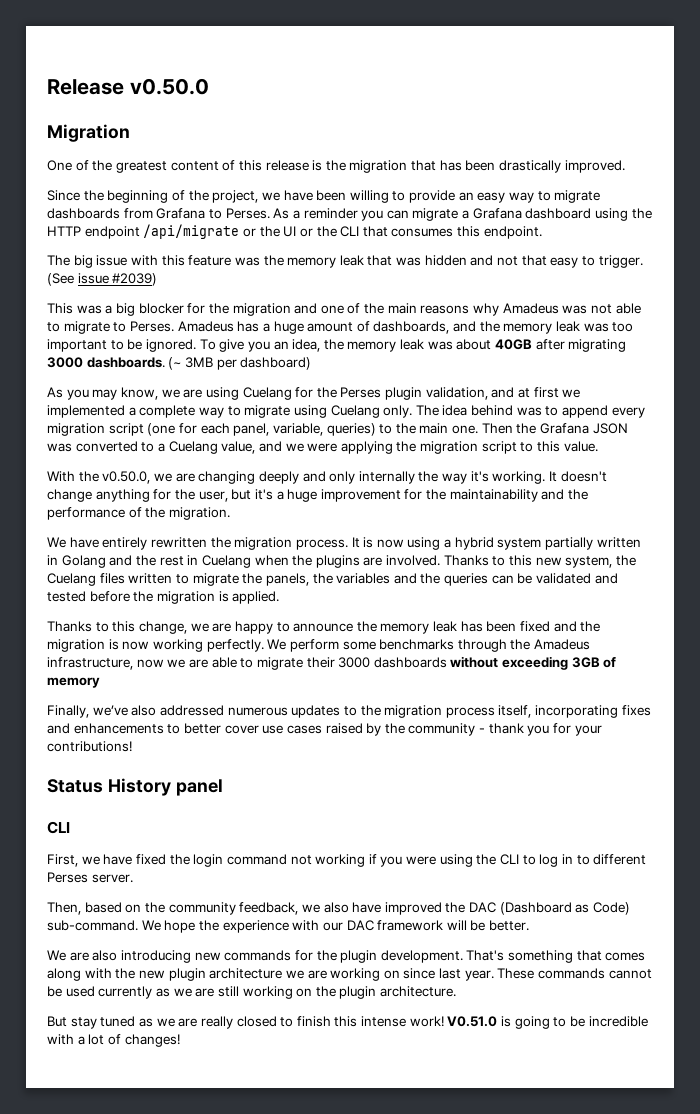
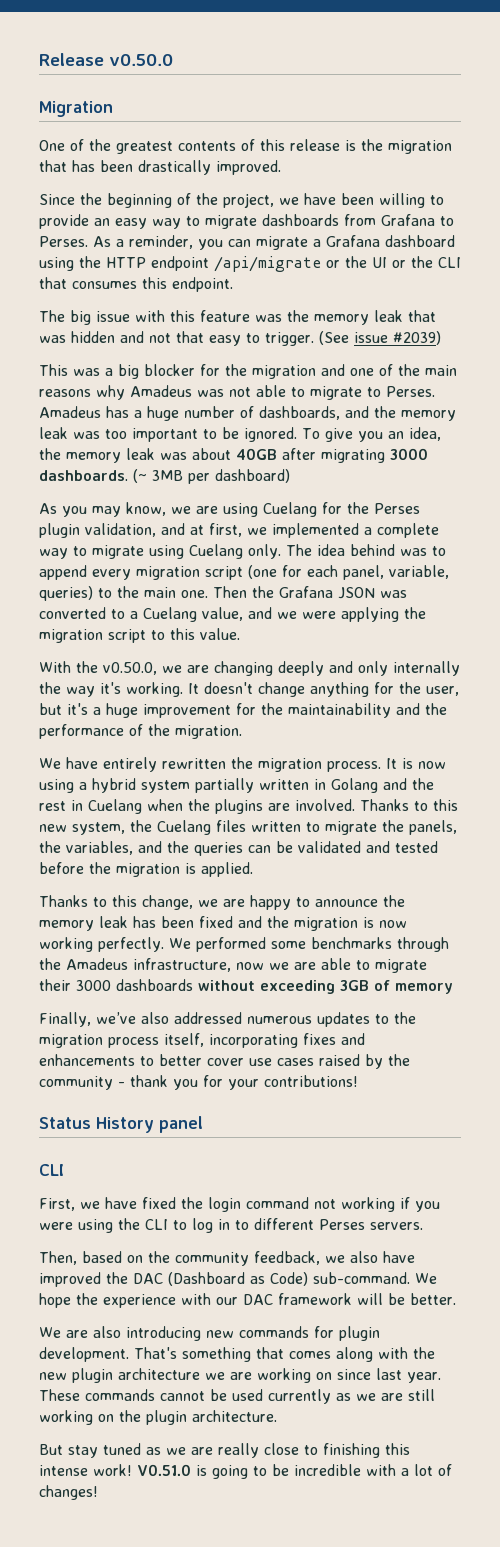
[170,161,219,171] content -> [178,141,236,151] contents
[303,208,358,219] reminder -> [129,235,193,249] reminder,
[307,322,354,332] amount -> [184,406,235,418] number
[533,387,559,398] first -> [209,523,242,537] first,
[336,573,391,584] variables -> [66,841,133,855] variables,
[289,639,339,652] perform -> [196,937,266,952] performed
[91,874,133,883] server. -> [370,1222,423,1230] servers.
[316,950,337,961] the -> (334, 1332) none
[236,1016,331,1027] closed to finish -> [264,1443,380,1458] close to finishing

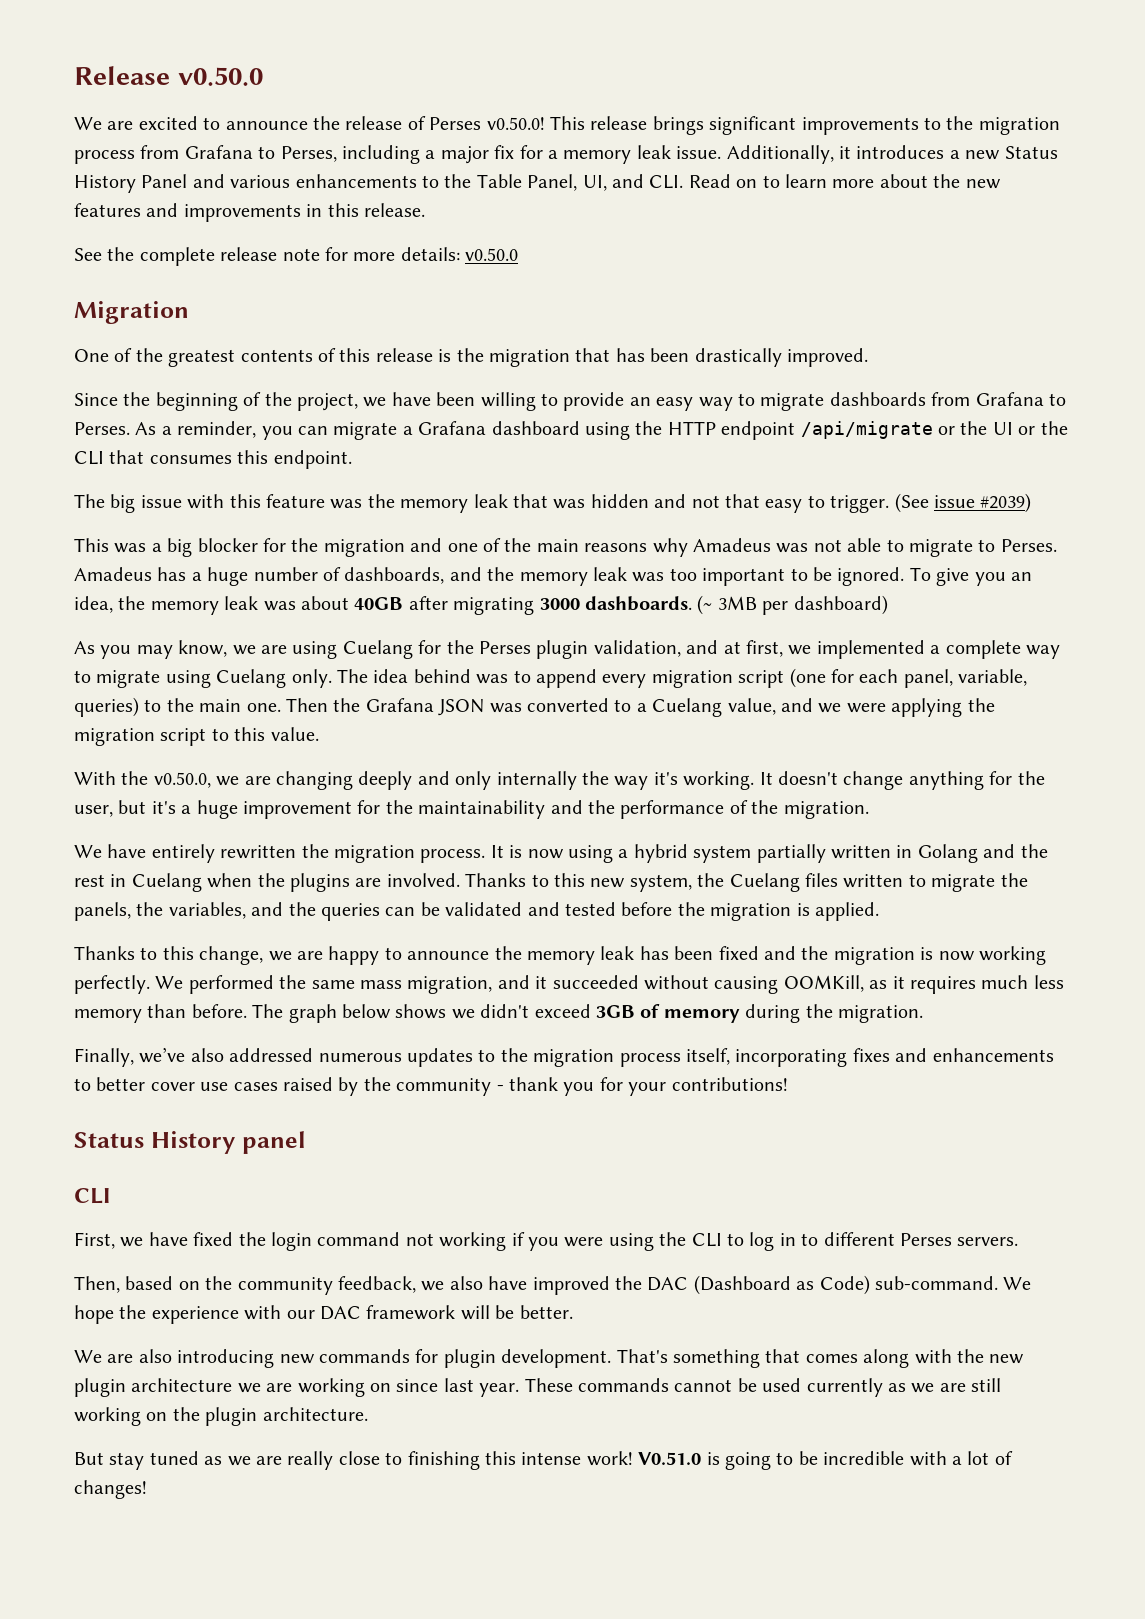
(173, 60) none -> [74,116,1060,135] [74,145,1058,164] [74,174,1001,193] [74,203,425,222] [74,247,519,266] // We are excited to announce the release of Perses v0.50.0! This release brings significant improvements to the migration process from Grafana to Perses, including a major fix for a memory leak issue. Additionally, it introduces a new Status History Panel and various enhancements to the Table Panel, UI, and CLI. Read on to learn more about the new features and improvements in this release. // See the complete release note for more details: v0.50.0
[271,937,449,952] [39,958,427,973] [39,979,335,994] some benchmarks through the Amadeus infrastructure, now we are able to migrate their 3000 dashboards without exceeding -> [279,975,1064,994] [74,1004,591,1023] the same mass migration, and it succeeded without causing OOMKill, as it requires much less memory than before. The graph below shows we didn't exceed
(453, 988) none -> [745,1004,923,1023] during the migration.

